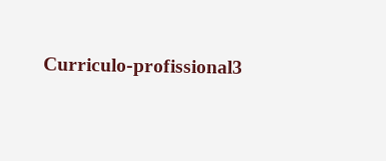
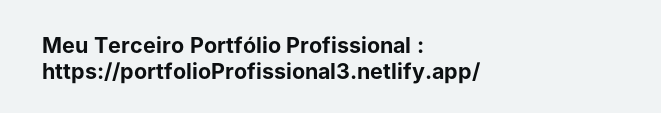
[43,57,243,78] Curriculo-profissional3 -> [42,36,425,53] [42,62,481,84] Meu Terceiro Portfólio Profissional : https://portfolioProfissional3.netlify.app/

